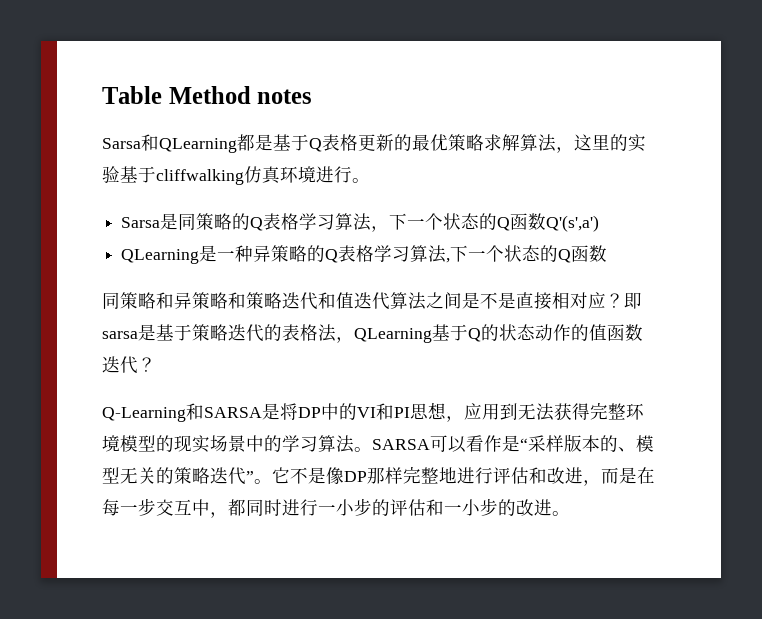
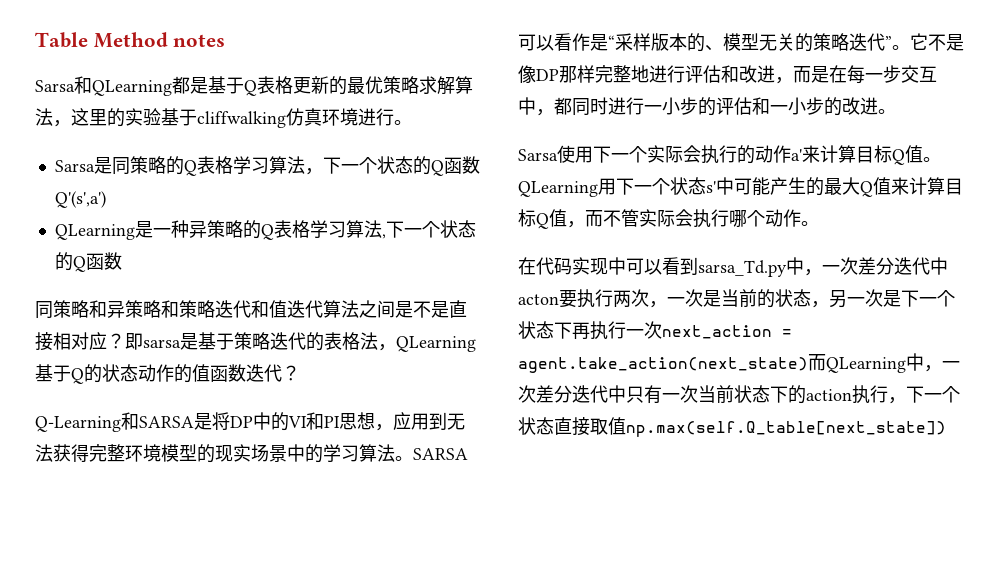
(570, 513) none -> [518,145,941,165] [518,177,963,197] [518,209,819,229] [518,257,948,277] [518,289,955,308] [518,321,792,340] [518,353,960,373] [518,385,960,404] [518,417,946,437] // Sarsa使用下一个实际会执行的动作a'来计算目标Q值。QLearning用下一个状态s'中可能产生的最大Q值来计算目标Q值，而不管实际会执行哪个动作。 // 在代码实现中可以看到sarsa_Td.py中，一次差分迭代中acton要执行两次，一次是当前的状态，另一次是下一个状态下再执行一次next_action = agent.take_action(next_state)而QLearning中，一次差分迭代中只有一次当前状态下的action执行，下一个状态直接取值np.max(self.Q_table[next_state])

